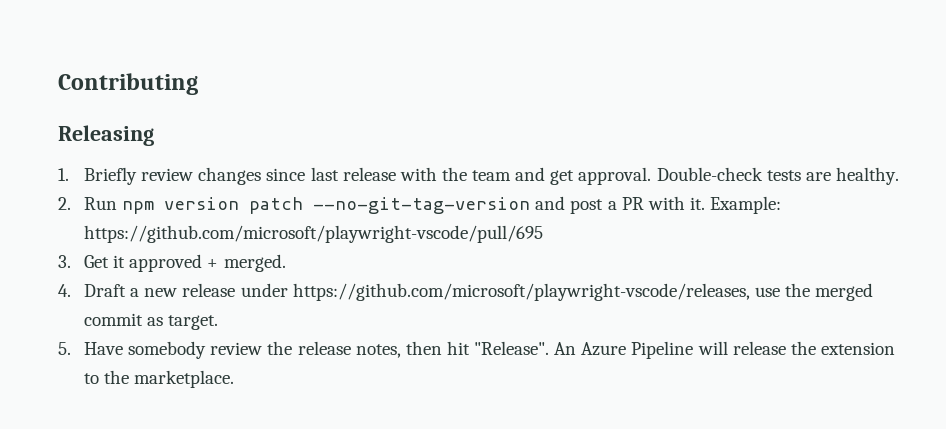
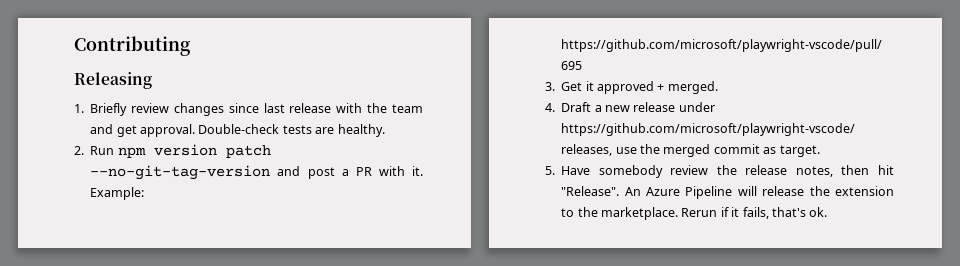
(235, 379) none -> [681,207,828,219] Rerun if it fails, that's ok.

